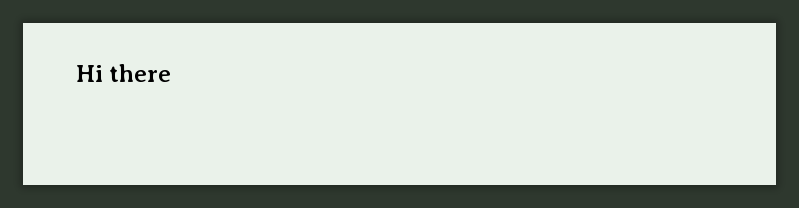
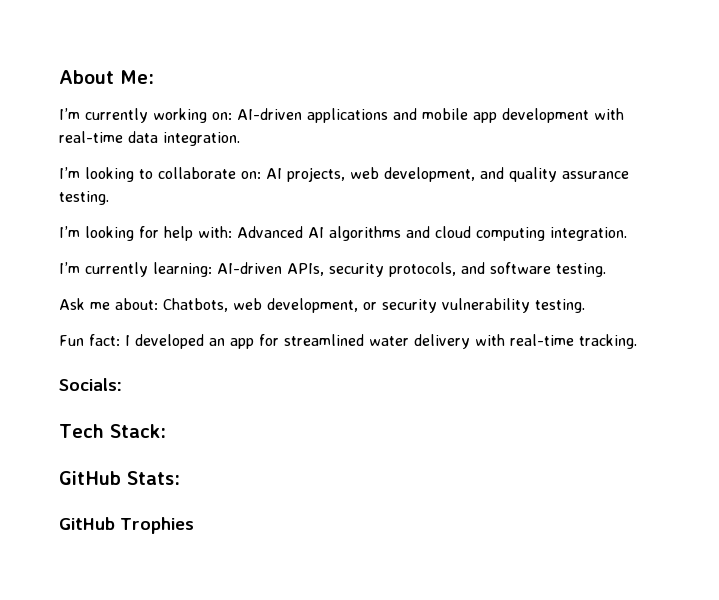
[76,64,172,82] Hi there -> [59,70,154,84] [59,108,624,123] [59,131,240,146] [59,167,629,182] [59,191,109,205] [59,226,627,241] [59,262,606,277] [59,298,585,313] [59,334,637,349] [59,378,122,391] [59,424,166,438] [59,471,180,485] [59,517,194,534] About Me: // I’m currently working on: AI-driven applications and mobile app development with real-time data integration. // I’m looking to collaborate on: AI projects, web development, and quality assurance testing. // I’m looking for help with: Advanced AI algorithms and cloud computing integration. // I’m currently learning: AI-driven APIs, security protocols, and software testing. // Ask me about: Chatbots, web development, or security vulnerability testing. // Fun fact: I developed an app for streamlined water delivery with real-time tracking. // Socials: // Tech Stack: // GitHub Stats: // GitHub Trophies

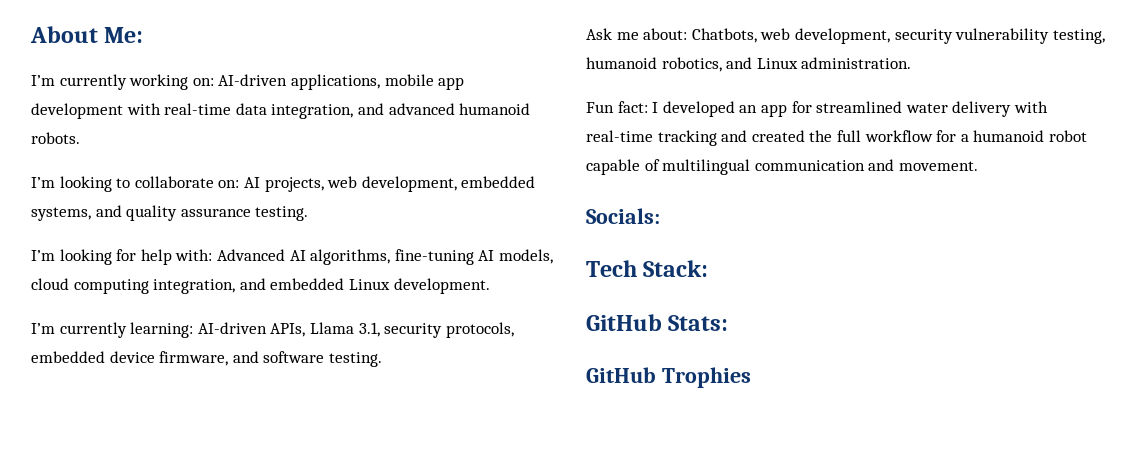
[307,108,417,123] applications and -> [290,74,380,90] applications,
[163,132,240,146] integration. -> [271,103,531,119] [31,132,80,144] integration, and advanced humanoid robots.
(475, 174) none -> [461,176,536,188] [31,207,91,221] embedded systems,
[329,226,627,241] algorithms and cloud computing integration. -> [310,249,553,265] [31,278,490,294] algorithms, fine-tuning AI models, cloud computing integration, and embedded Linux development.
[329,262,456,277] security protocols, -> [309,322,514,338] [31,351,229,366] Llama 3.1, security protocols, embedded device firmware,
[363,302,377,310] or -> (890, 36) none
[535,299,585,313] testing. -> [1052,29,1105,44] [586,57,912,72] testing, humanoid robotics, and Linux administration.
[579,334,637,349] tracking. -> [657,130,1087,146] [586,159,978,175] tracking and created the full workflow for a humanoid robot capable of multilingual communication and movement.

